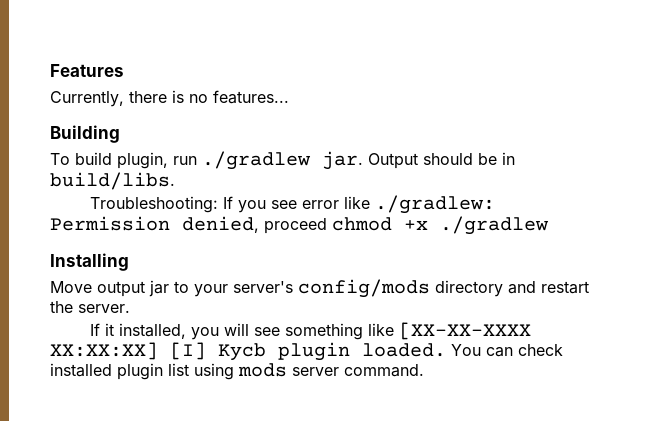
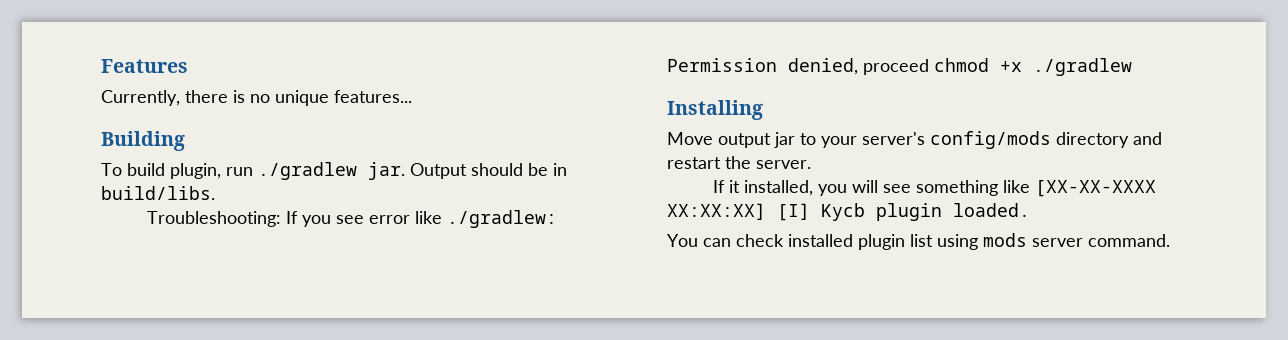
(208, 98) none -> [275,90,329,106] unique
(446, 350) none -> (1030, 210) //

